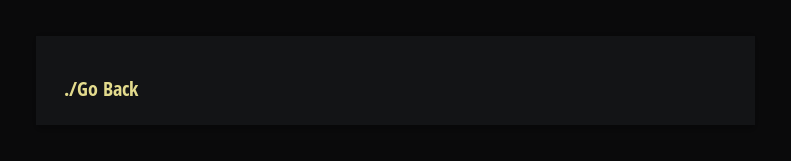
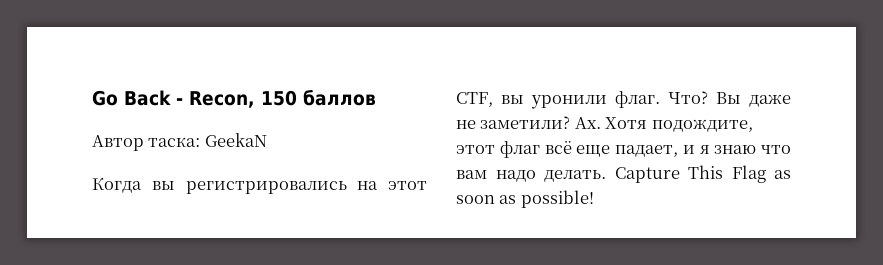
[64,81,140,96] ./Go Back -> [92,89,376,108] [92,133,267,151] [92,178,427,194] [456,91,791,109] [456,116,753,132] [456,141,791,158] [456,165,791,183] [456,190,594,208] Go Back - Recon, 150 баллов // Автор таска: GeekaN // Когда вы регистрировались на этот CTF, вы уронили флаг. Что? Вы даже не заметили? Ах. Хотя подождите, этот флаг всё еще падает, и я знаю что вам надо делать. Capture This Flag as soon as possible!

